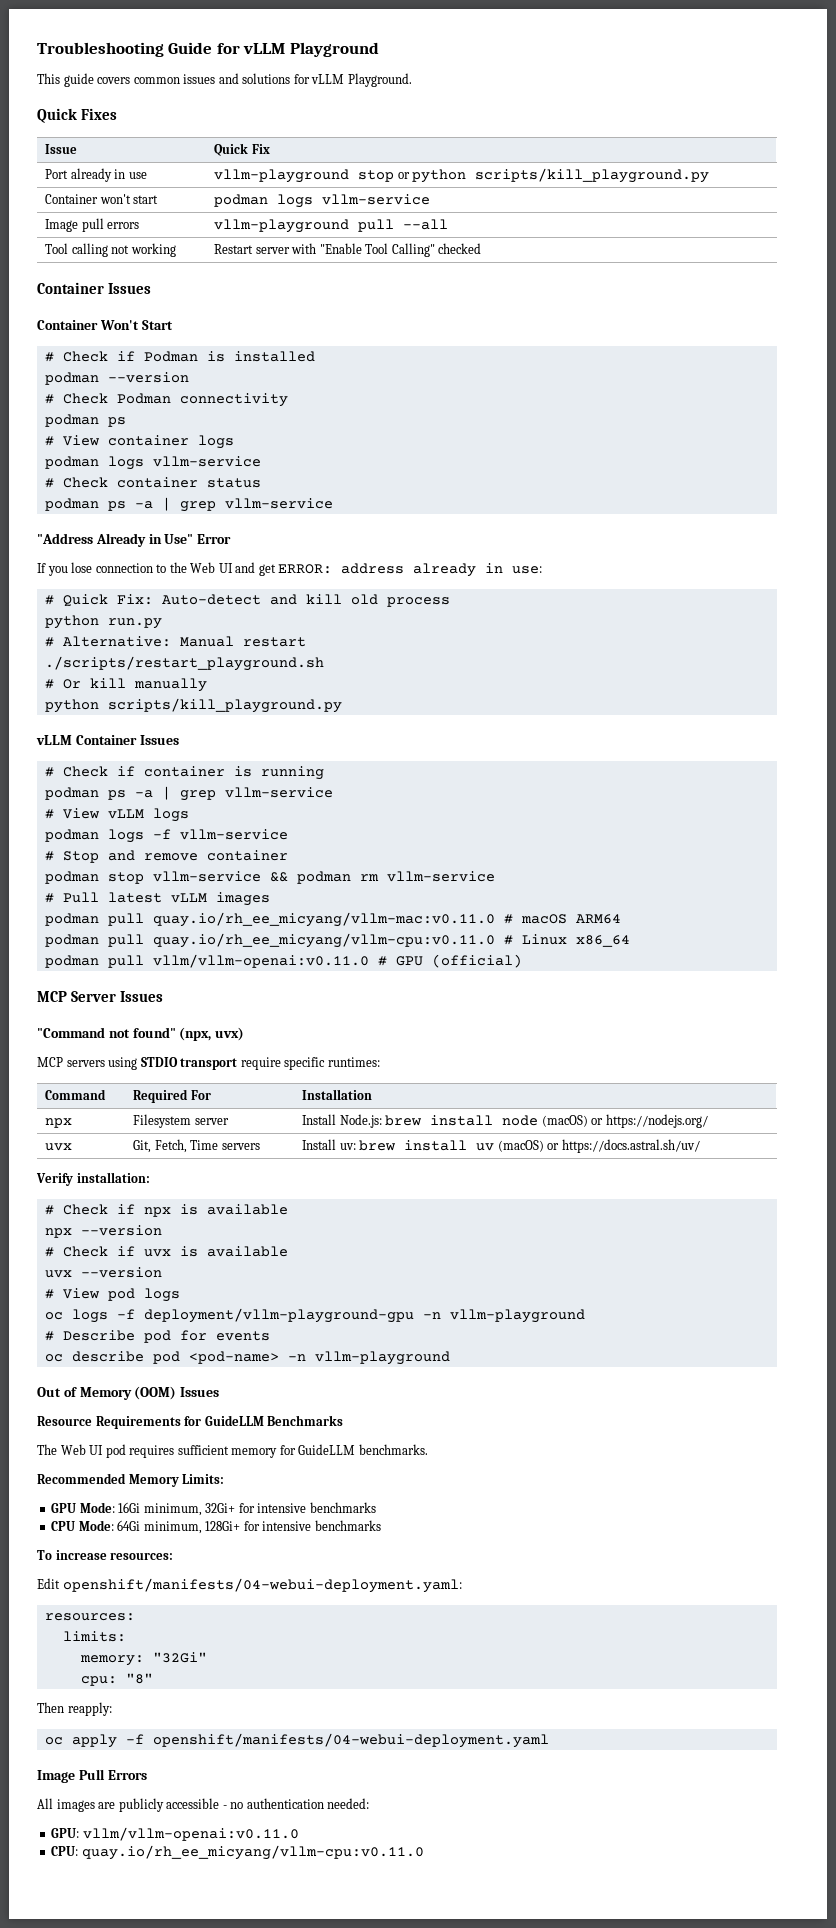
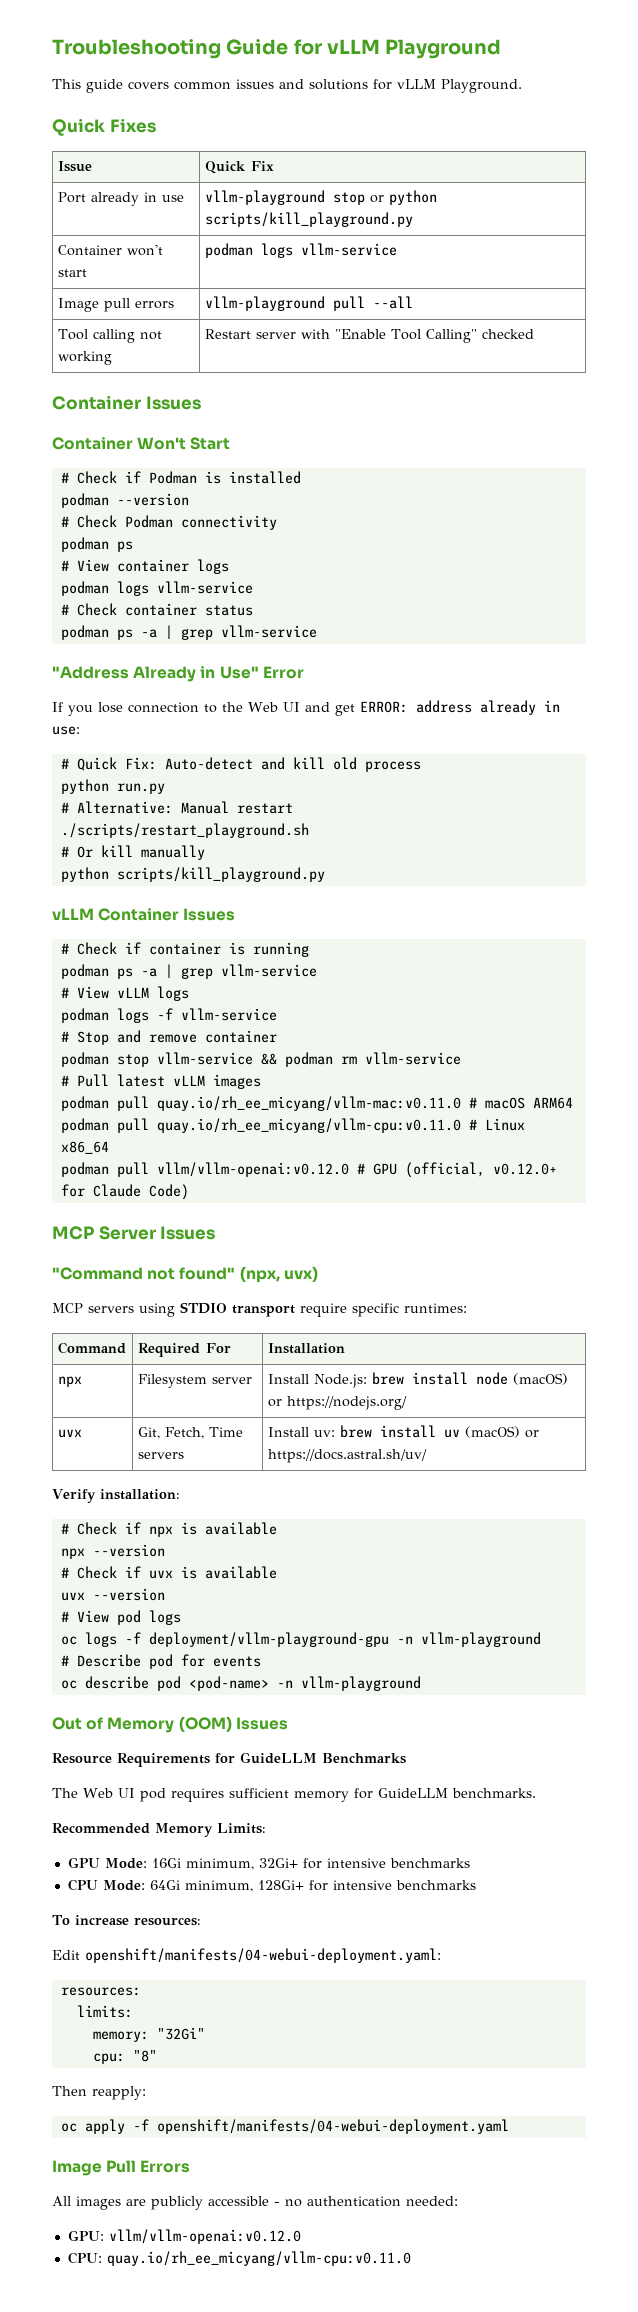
[152,954,369,968] vllm/vllm-openai:v0.11.0 -> [156,1162,349,1177] vllm/vllm-openai:v0.12.0
[431,954,522,968] (official) -> [404,1162,557,1178] [60,1184,189,1200] (official, v0.12.0+ for Claude Code)
[82,1827,299,1841] vllm/vllm-openai:v0.11.0 -> [108,2229,301,2244] vllm/vllm-openai:v0.12.0

